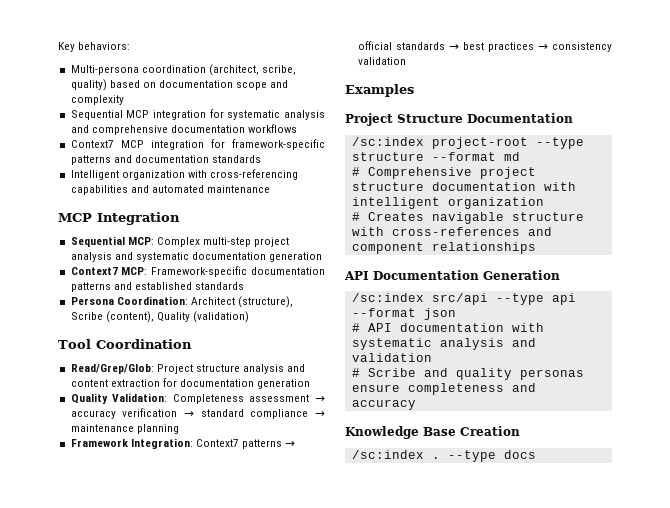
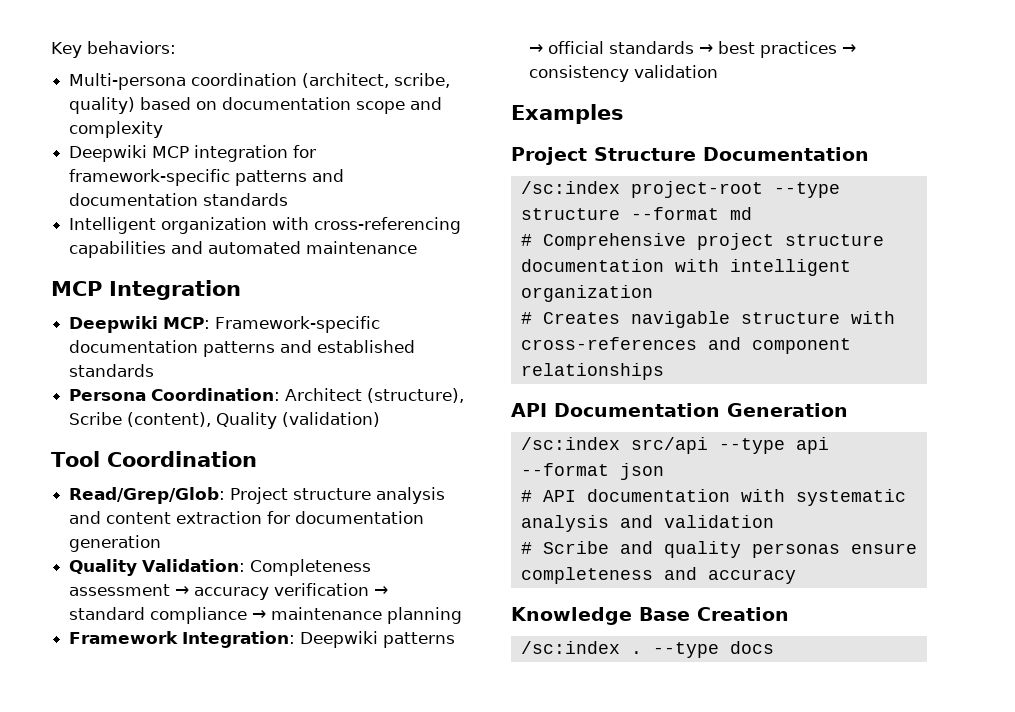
[70,109,325,120] [70,124,297,135] [70,140,114,148] Sequential MCP integration for systematic analysis and comprehensive documentation workflows // Context7 -> [69,145,148,162] Deepwiki
[70,236,290,247] [70,252,323,262] [70,267,118,275] Sequential MCP: Complex multi-step project analysis and systematic documentation generation // Context7 -> [69,316,159,333] Deepwiki
[195,439,239,447] Context7 -> [300,631,379,648] Deepwiki

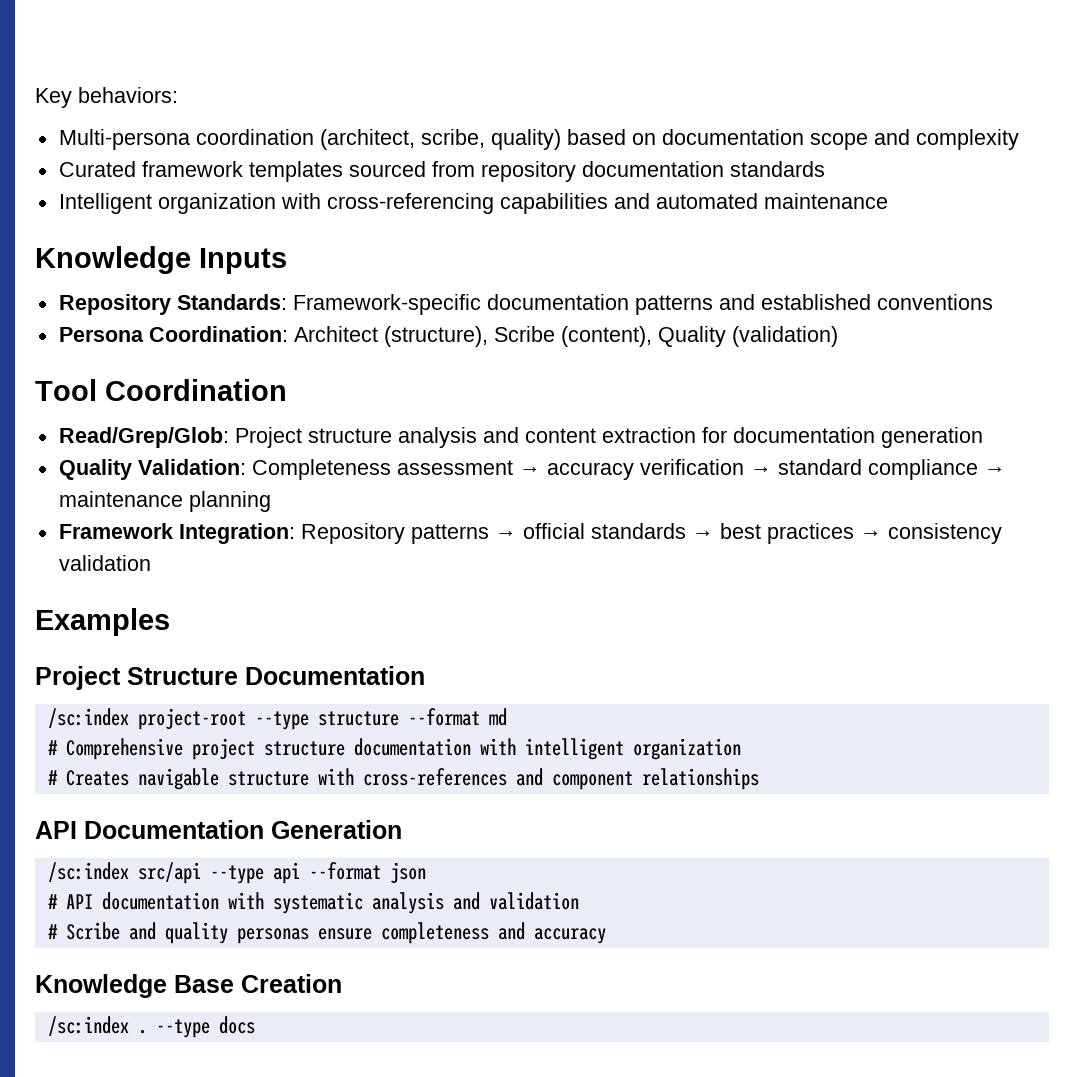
[69,145,317,162] [69,169,345,186] Deepwiki MCP integration for framework-specific patterns and -> [58,161,576,182] Curated framework templates sourced from repository
[51,280,241,300] [69,316,211,333] MCP Integration // Deepwiki MCP: -> [35,246,287,274] [58,294,287,315] Knowledge Inputs // Repository Standards:
[69,364,155,377] standards -> [876,294,993,310] conventions
[300,631,379,648] Deepwiki -> [300,523,405,544] Repository

